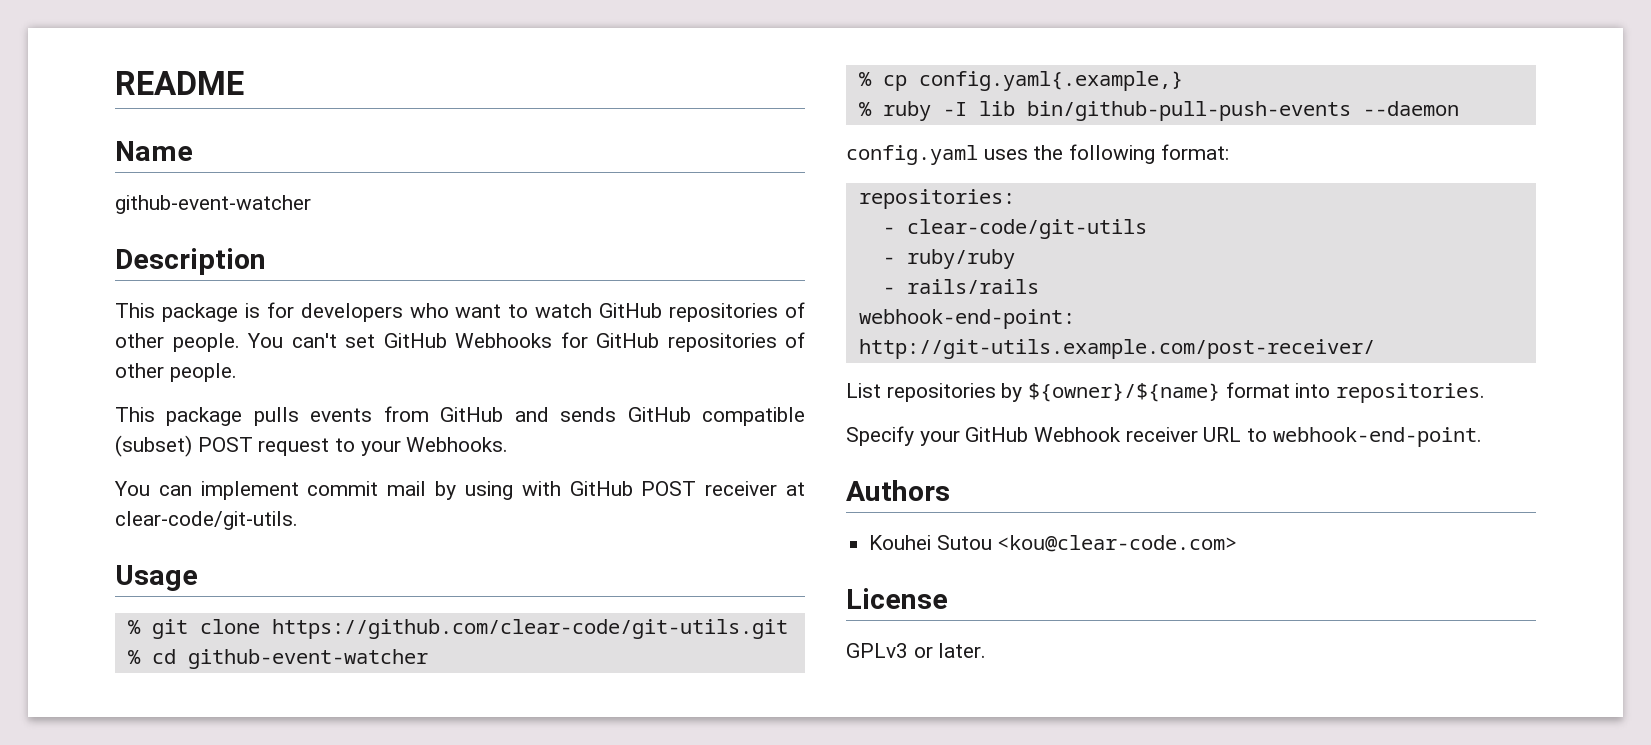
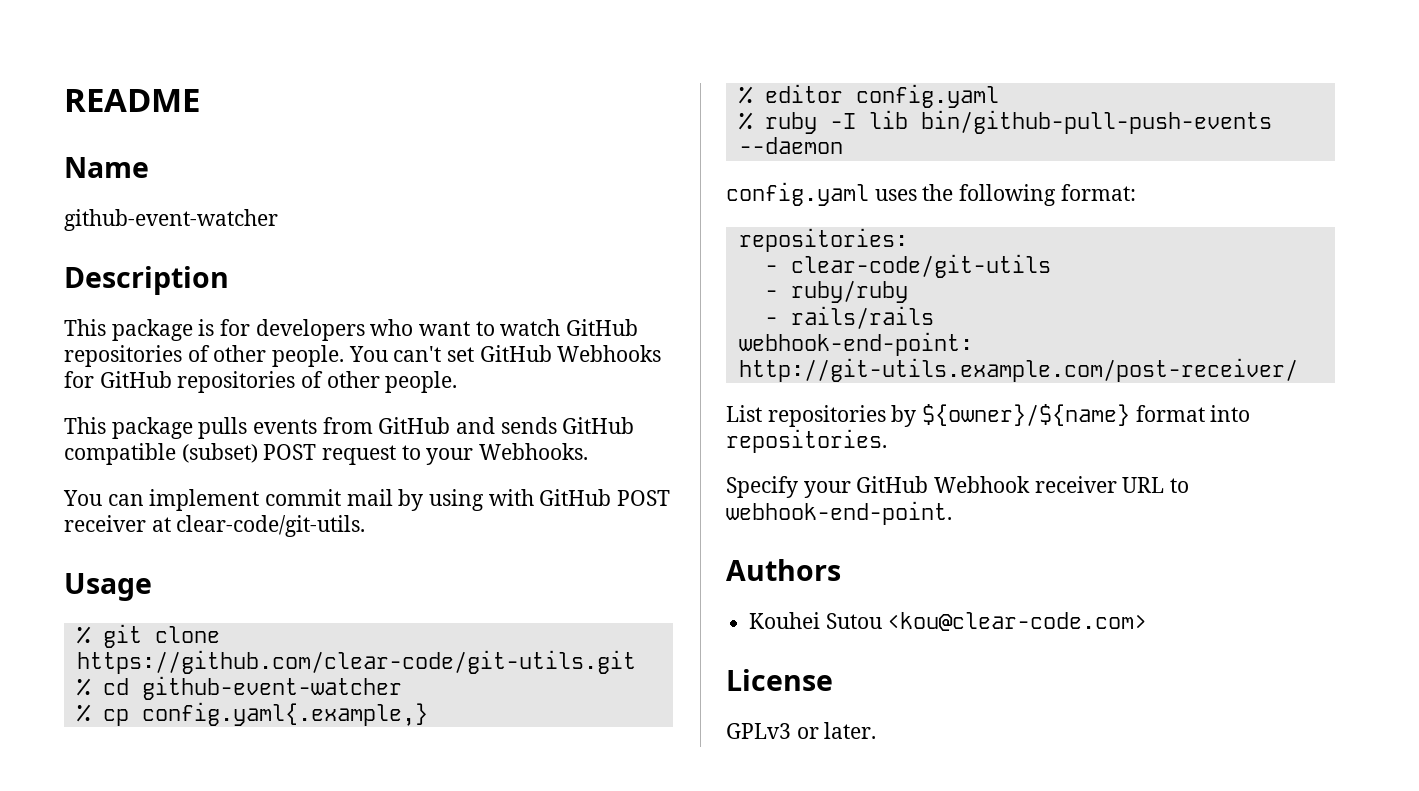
(1183, 81) none -> [738,84,999,108] // % editor config.yaml

